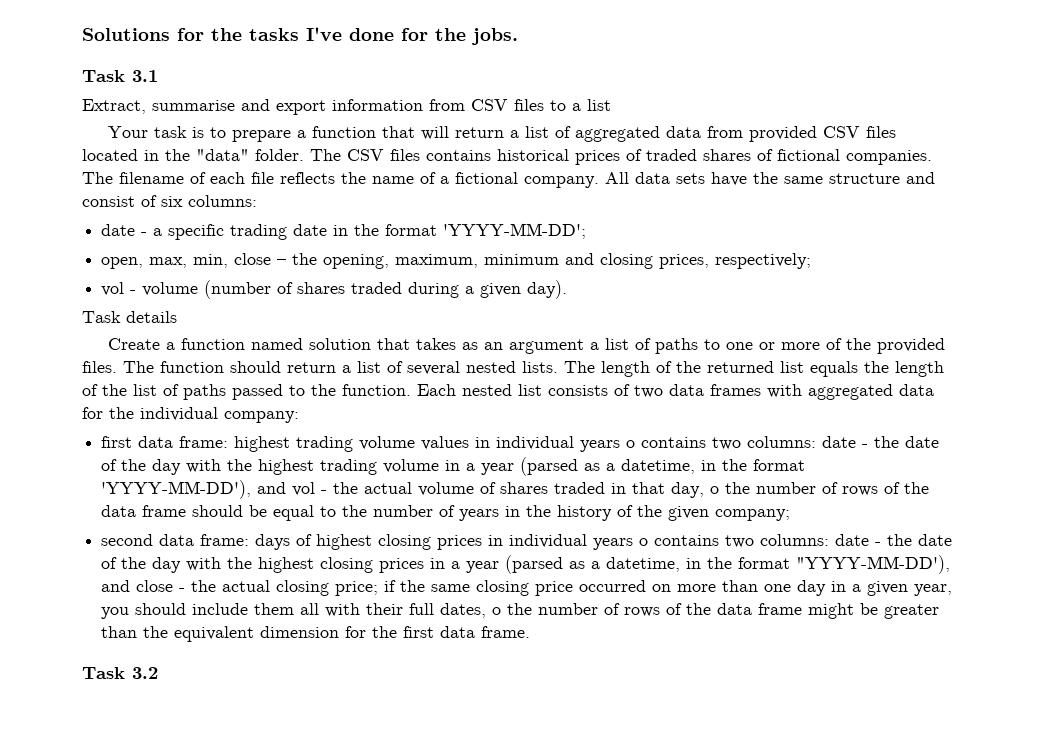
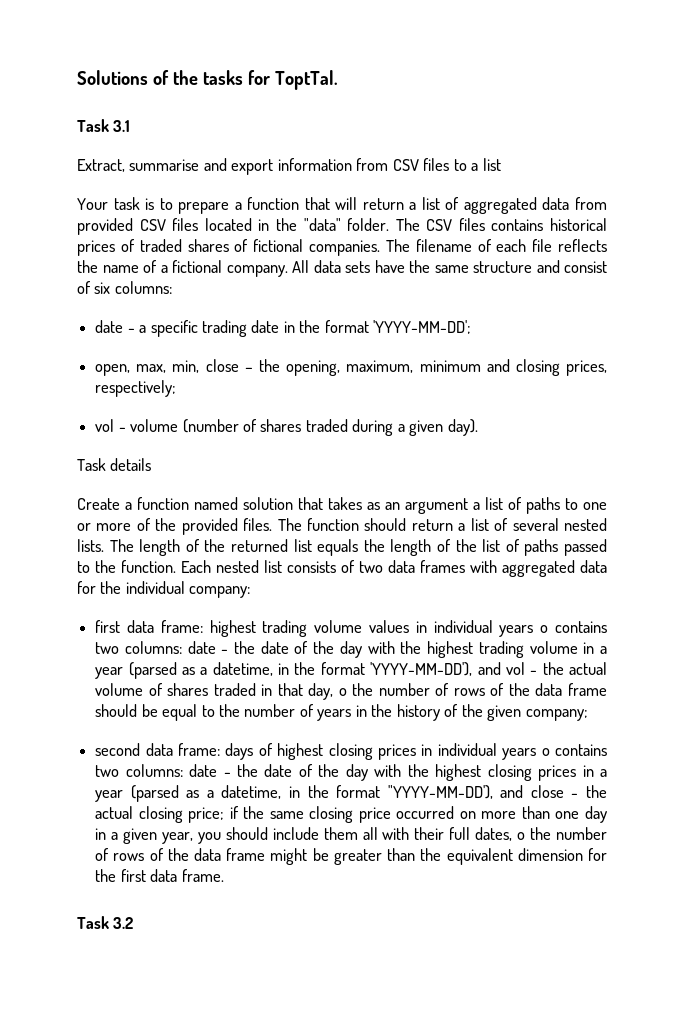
[177,28,204,41] for -> [152,70,169,85] of
[306,27,518,45] I've done for the jobs. -> [247,70,338,90] for ToptTal.

